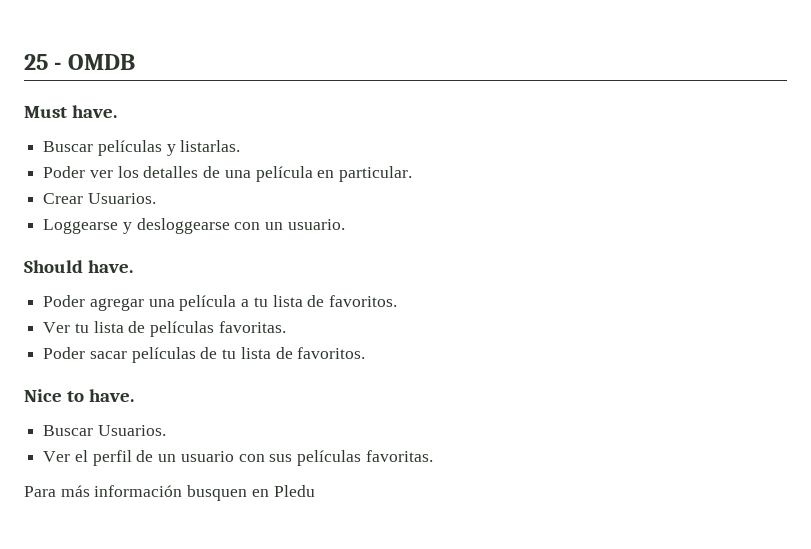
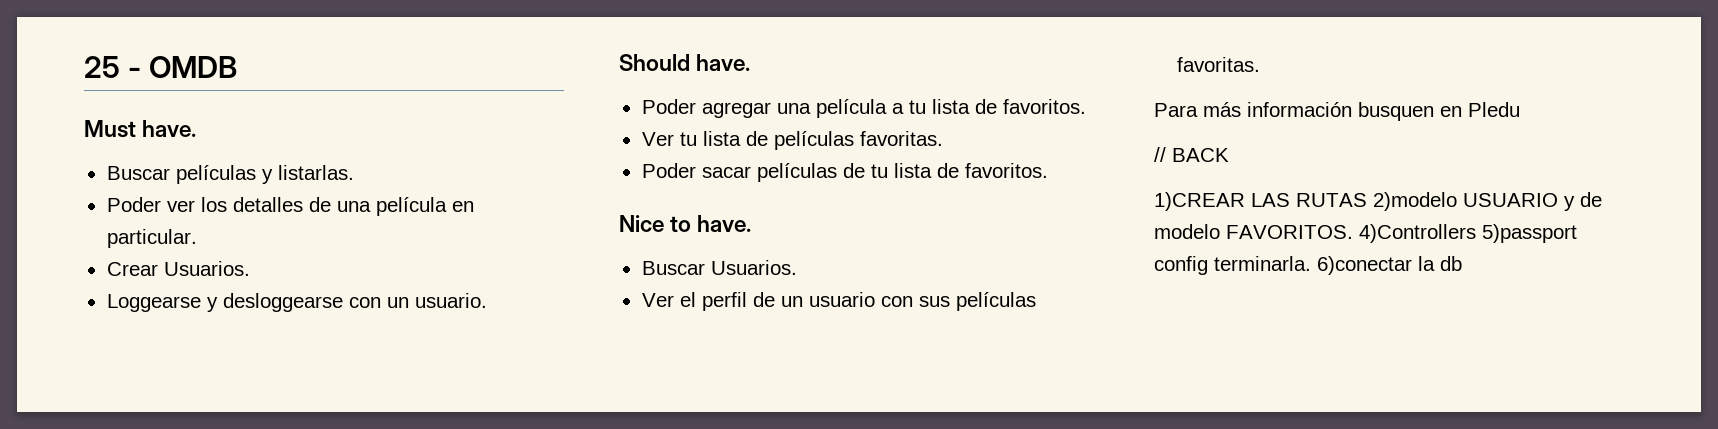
(315, 491) none -> [1154,147,1229,162] [1154,192,1602,211] [1154,224,1577,243] [1154,256,1462,275] // // BACK // 1)CREAR LAS RUTAS 2)modelo USUARIO y de modelo FAVORITOS. 4)Controllers 5)passport config terminarla. 6)conectar la db

